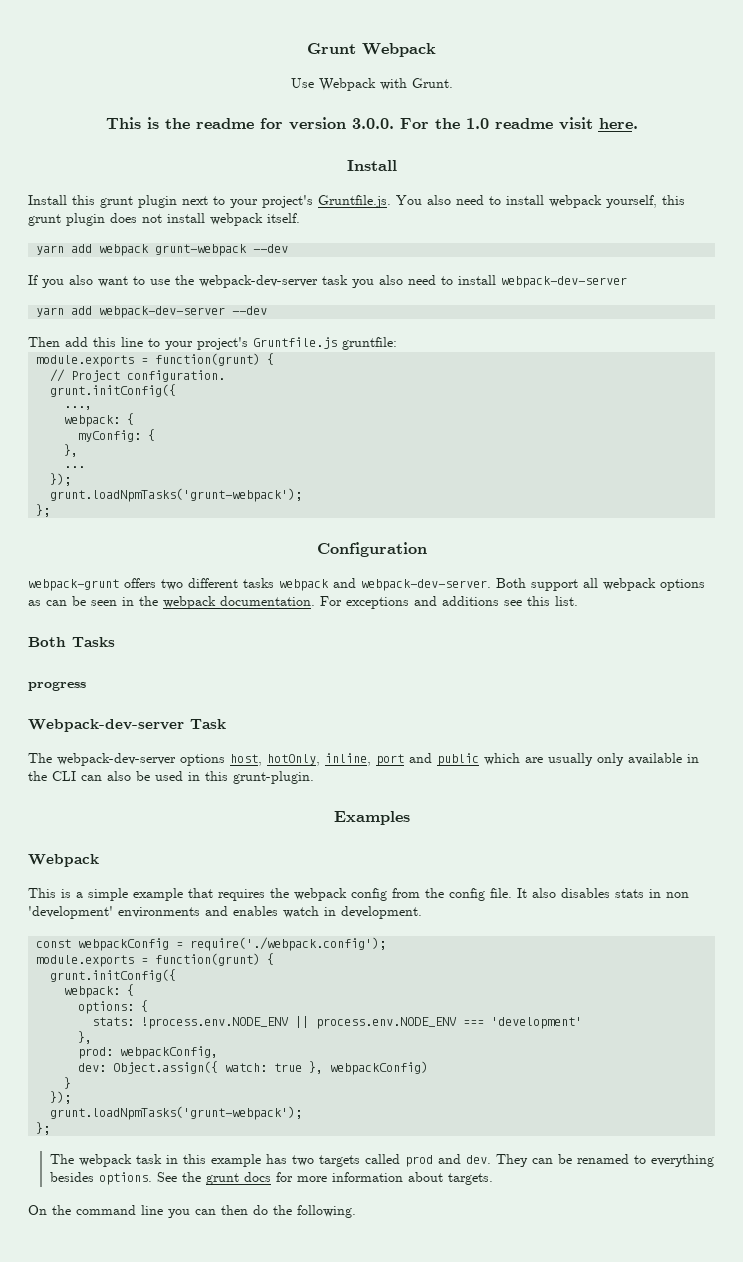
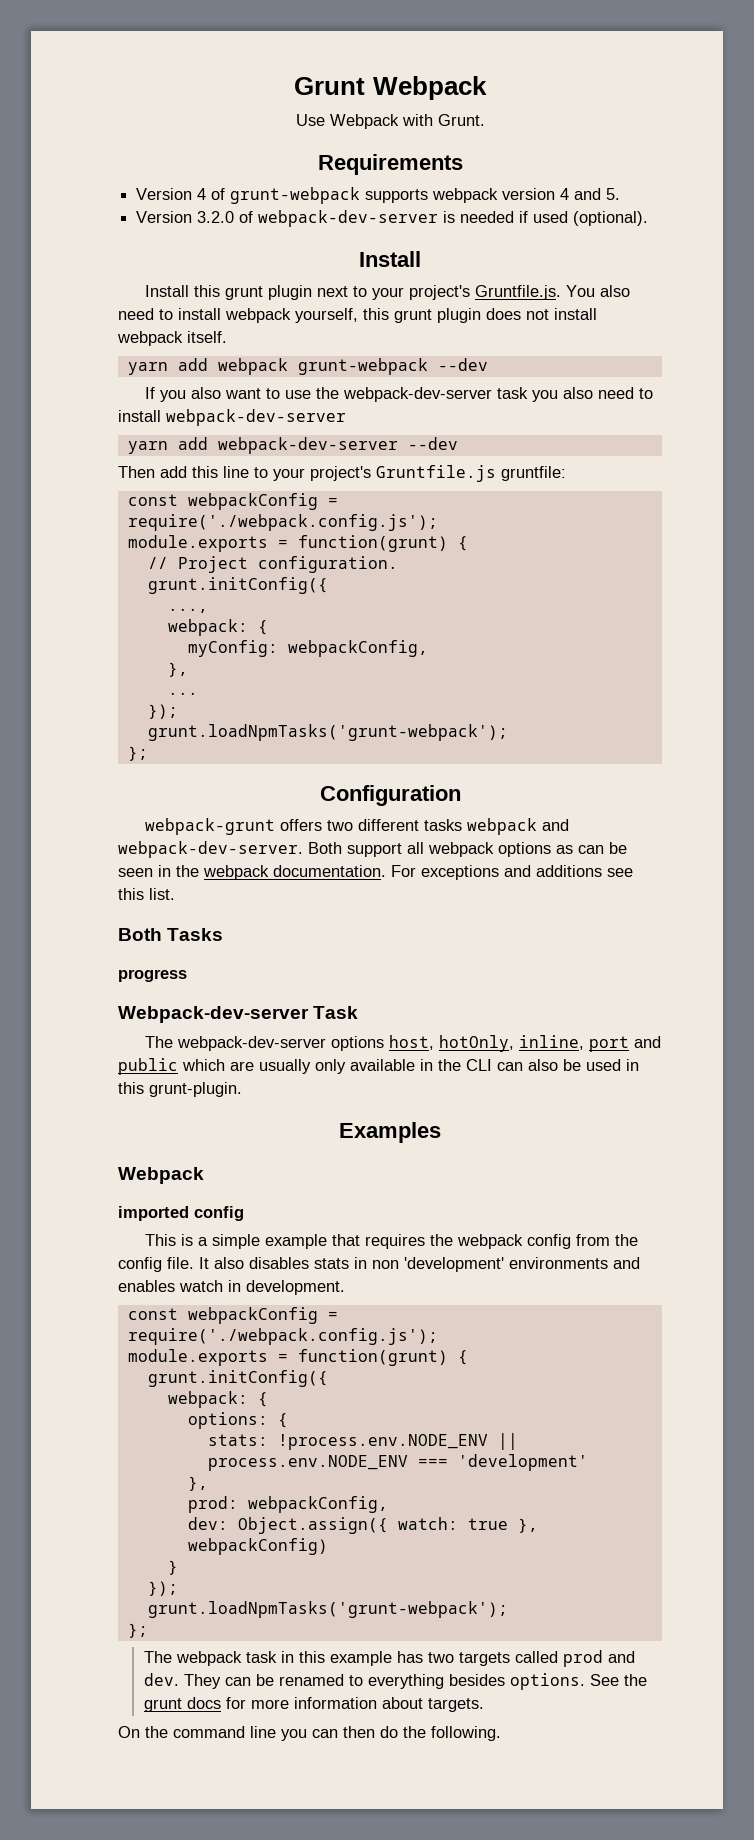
[105,117,638,130] This is the readme for version 3.0.0. For the 1.0 readme visit here. -> [317,154,463,175] [136,187,621,204] [136,210,649,227] Requirements // Version 4 of grunt-webpack supports webpack version 4 and 5. // Version 3.2.0 of webpack-dev-server is needed if used (optional).
(397, 343) none -> [127,493,338,510] [127,514,438,531] // const webpackConfig = require('./webpack.config.js');
[148,429,156,441] { -> [287,640,428,657] webpackConfig,
(99, 860) none -> [118,1206,244,1221] // imported config
[190,937,387,951] require('./webpack.config'); -> [127,1328,438,1345] require('./webpack.config.js');

